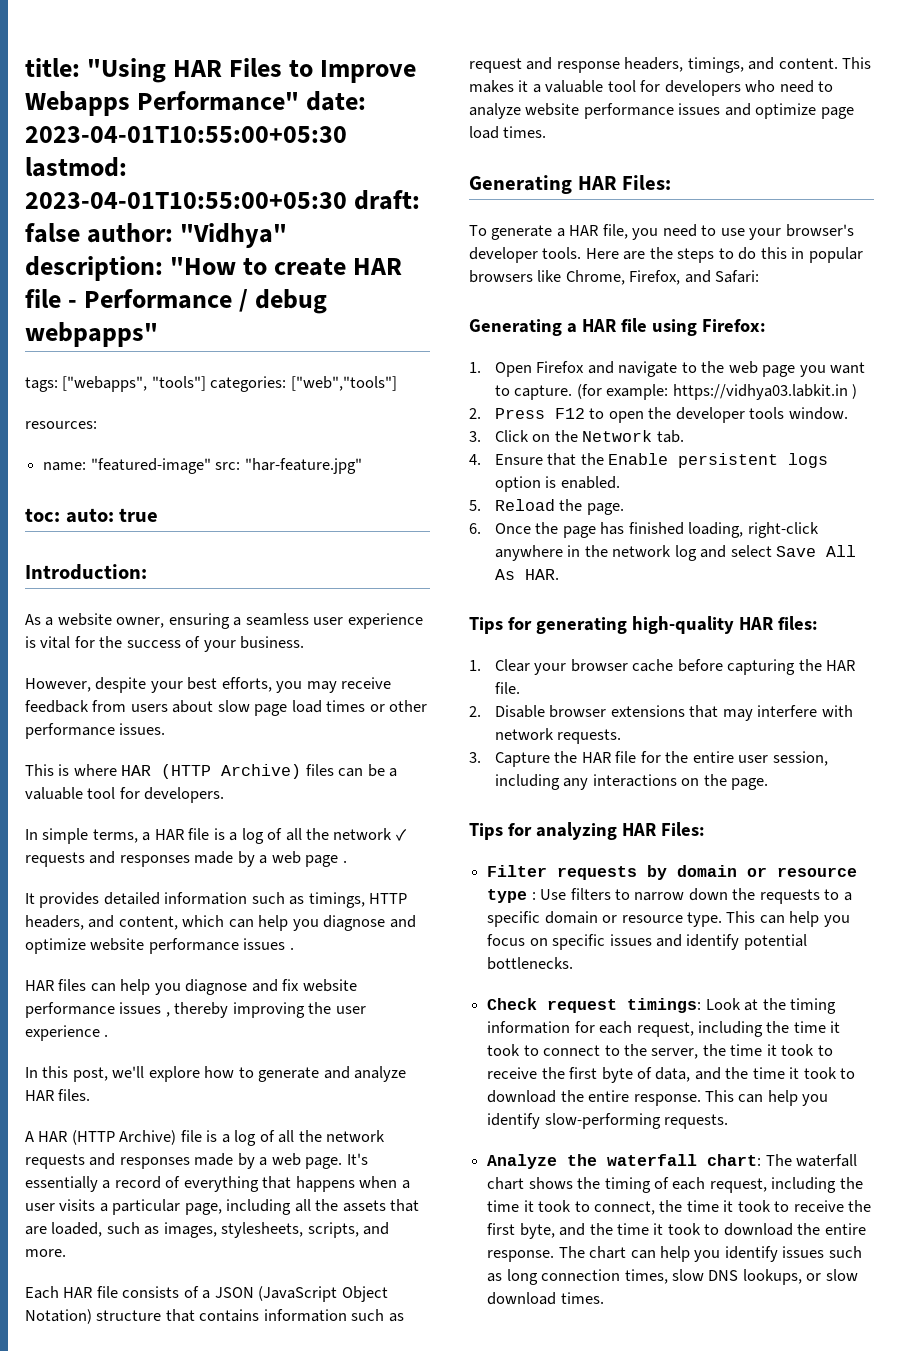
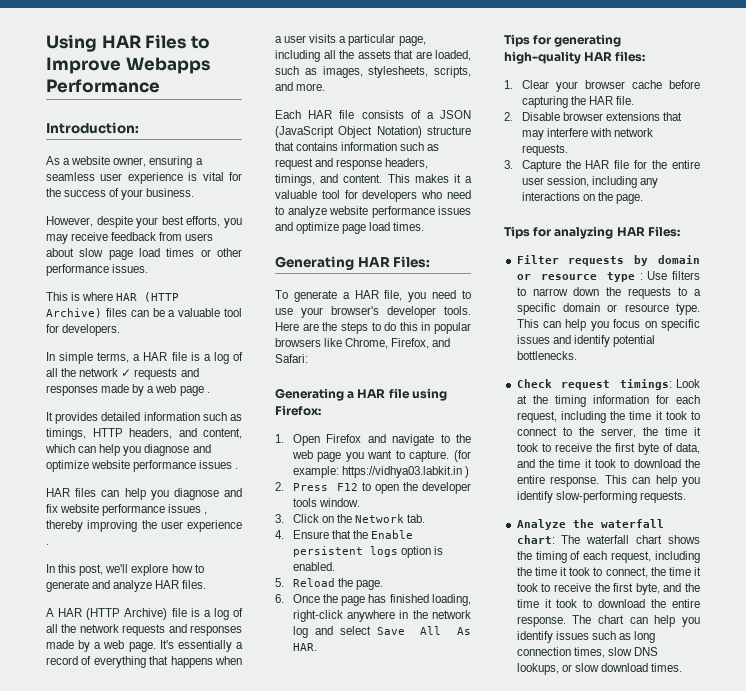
[25,58,167,83] title: "Using -> [46,34,97,52] Using
[137,91,367,111] [25,126,347,143] [25,157,127,177] [25,190,421,210] [25,223,288,248] [25,256,403,281] [25,289,328,314] [25,322,158,347] [25,376,397,392] [25,421,97,429] [43,458,362,474] [25,508,159,523] Performance" date: 2023-04-01T10:55:00+05:30 lastmod: 2023-04-01T10:55:00+05:30 draft: false author: "Vidhya" description: "How to create HAR file - Performance / debug webpapps" // tags: ["webapps", "tools"] categories: ["web","tools"] // resources: // name: "featured-image" src: "har-feature.jpg" // toc: auto: true -> [46,79,160,93] Performance

